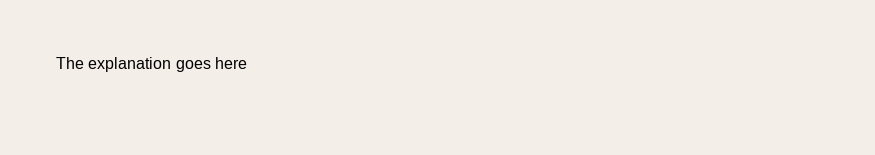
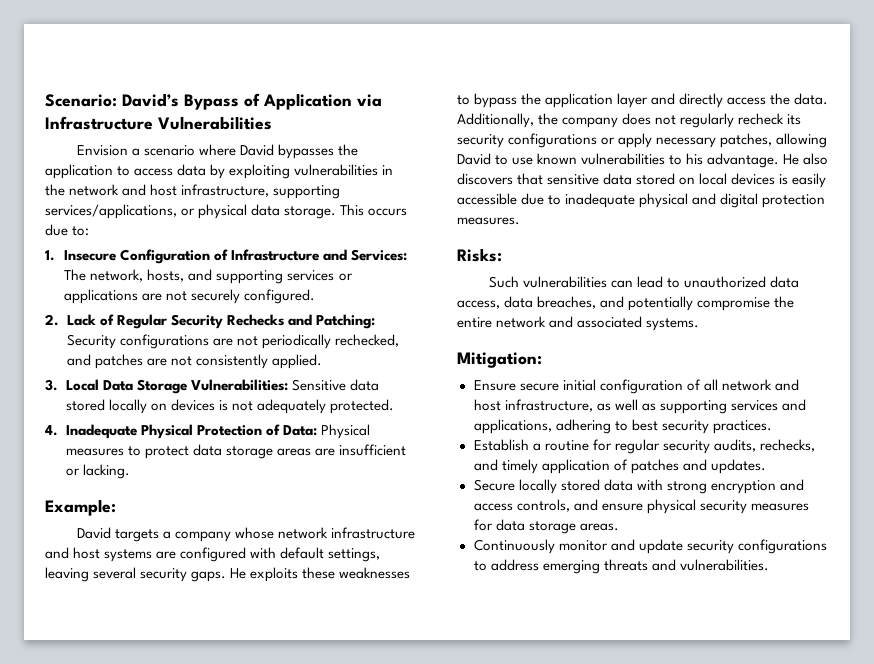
[56,57,247,72] The explanation goes here -> [45,93,382,110] [45,116,272,130] [76,144,359,159] [45,164,394,179] [45,184,341,199] [45,204,408,219] [45,224,90,236] [45,249,408,264] [64,269,353,284] [64,289,316,304] [45,314,375,329] [66,334,399,349] [66,354,322,369] [45,379,379,394] [65,399,394,414] [45,424,370,439] [65,444,406,459] [65,464,130,479] [45,499,116,516] [76,527,416,542] [45,547,381,562] [45,567,411,582] [457,93,829,108] [457,113,802,128] [457,133,828,148] [457,153,829,168] [457,173,827,188] [457,193,826,208] [457,217,520,225] [457,248,502,262] [488,276,800,288] [457,296,795,311] [457,316,700,331] [457,352,542,368] [473,379,799,394] [473,399,806,414] [473,419,772,434] [473,439,815,454] [473,459,766,474] [473,479,804,494] [473,499,809,514] [473,519,619,534] [473,539,827,554] [473,559,769,574] Scenario: David’s Bypass of Application via Infrastructure Vulnerabilities // Envision a scenario where David bypasses the application to access data by exploiting vulnerabilities in the network and host infrastructure, supporting services/applications, or physical data storage. This occurs due to: // 1. Insecure Configuration of Infrastructure and Services: The network, hosts, and supporting services or applications are not securely configured. // 2. Lack of Regular Security Rechecks and Patching: Security configurations are not periodically rechecked, and patches are not consistently applied. // 3. Local Data Storage Vulnerabilities: Sensitive data stored locally on devices is not adequately protected. // 4. Inadequate Physical Protection of Data: Physical measures to protect data storage areas are insufficient or lacking. // Example: // David targets a company whose network infrastructure and host systems are configured with default settings, leaving several security gaps. He exploits these weaknesses to bypass the application layer and directly access the data. Additionally, the company does not regularly recheck its security configurations or apply necessary patches, allowing David to use known vulnerabilities to his advantage. He also discovers that sensitive data stored on local devices is easily accessible due to inadequate physical and digital protection measures. // Risks: // Such vulnerabilities can lead to unauthorized data access, data breaches, and potentially compromise the entire network and associated systems. // Mitigation: // Ensure secure initial configuration of all network and host infrastructure, as well as supporting services and applications, adhering to best security practices. // Establish a routine for regular security audits, rechecks, and timely application of patches and updates. // Secure locally stored data with strong encryption and access controls, and ensure physical security measures for data storage areas. // Continuously monitor and update security configurations to address emerging threats and vulnerabilities.

